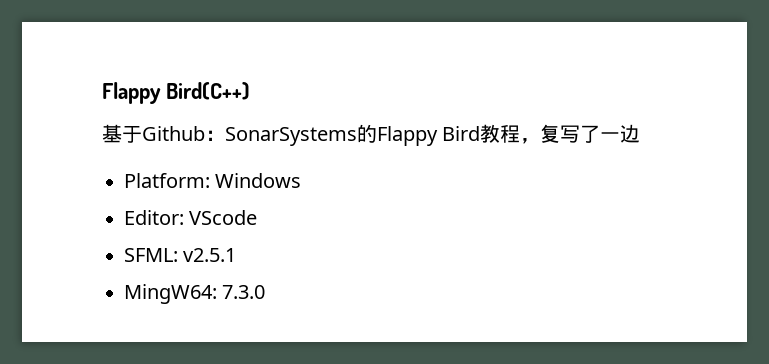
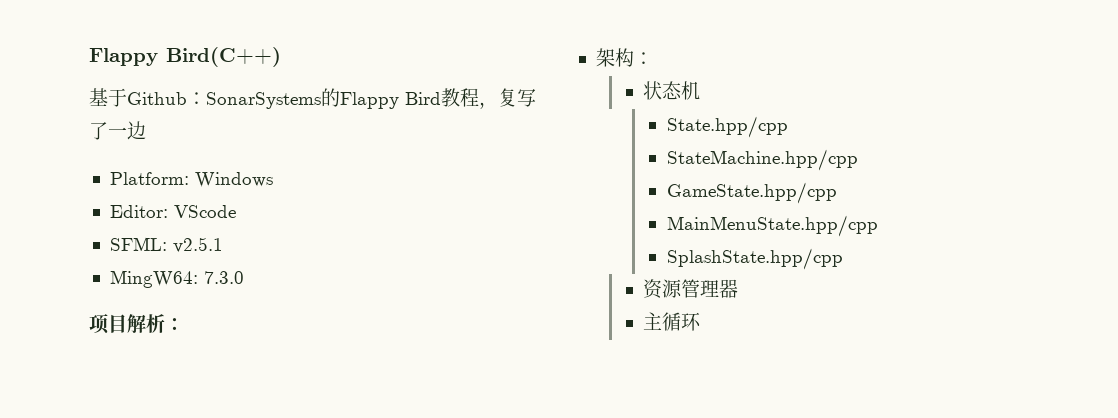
(266, 292) none -> [89,314,184,334] [595,48,653,67] [643,81,701,100] [666,116,788,138] [666,149,858,171] [666,182,837,204] [666,215,878,237] [666,248,843,270] [643,279,739,299] [643,312,702,331] // 项目解析： // 架构： // 状态机 // State.hpp/cpp // StateMachine.hpp/cpp // GameState.hpp/cpp // MainMenuState.hpp/cpp // SplashState.hpp/cpp // 资源管理器 // 主循环

